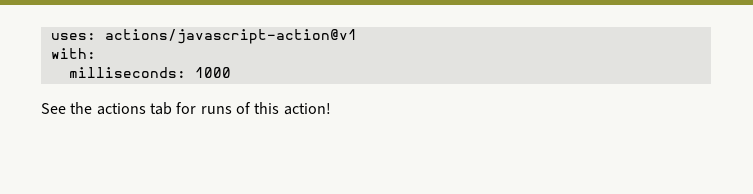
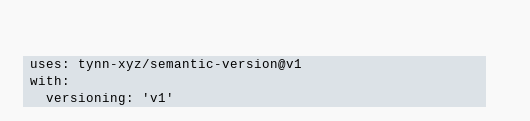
[104,29,357,44] actions/javascript-action@v1 -> [77,59,302,71] tynn-xyz/semantic-version@v1
[68,67,231,78] [41,102,331,115] milliseconds: 1000 // See the actions tab for runs of this action! -> [45,93,174,105] versioning: 'v1'

